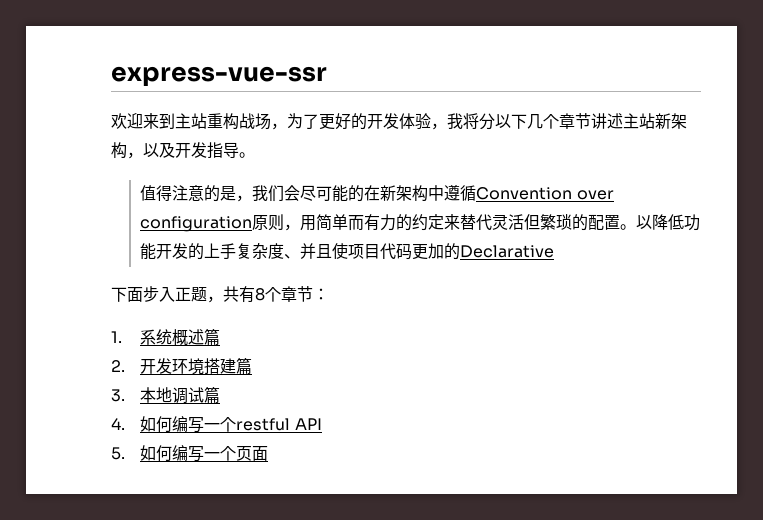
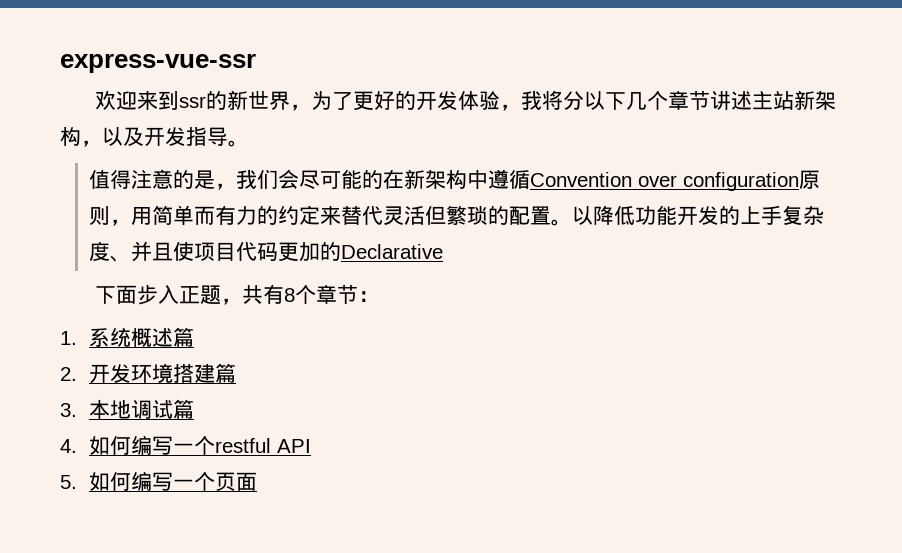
[175,113,271,130] 主站重构战场 -> [179,90,291,110] ssr的新世界

